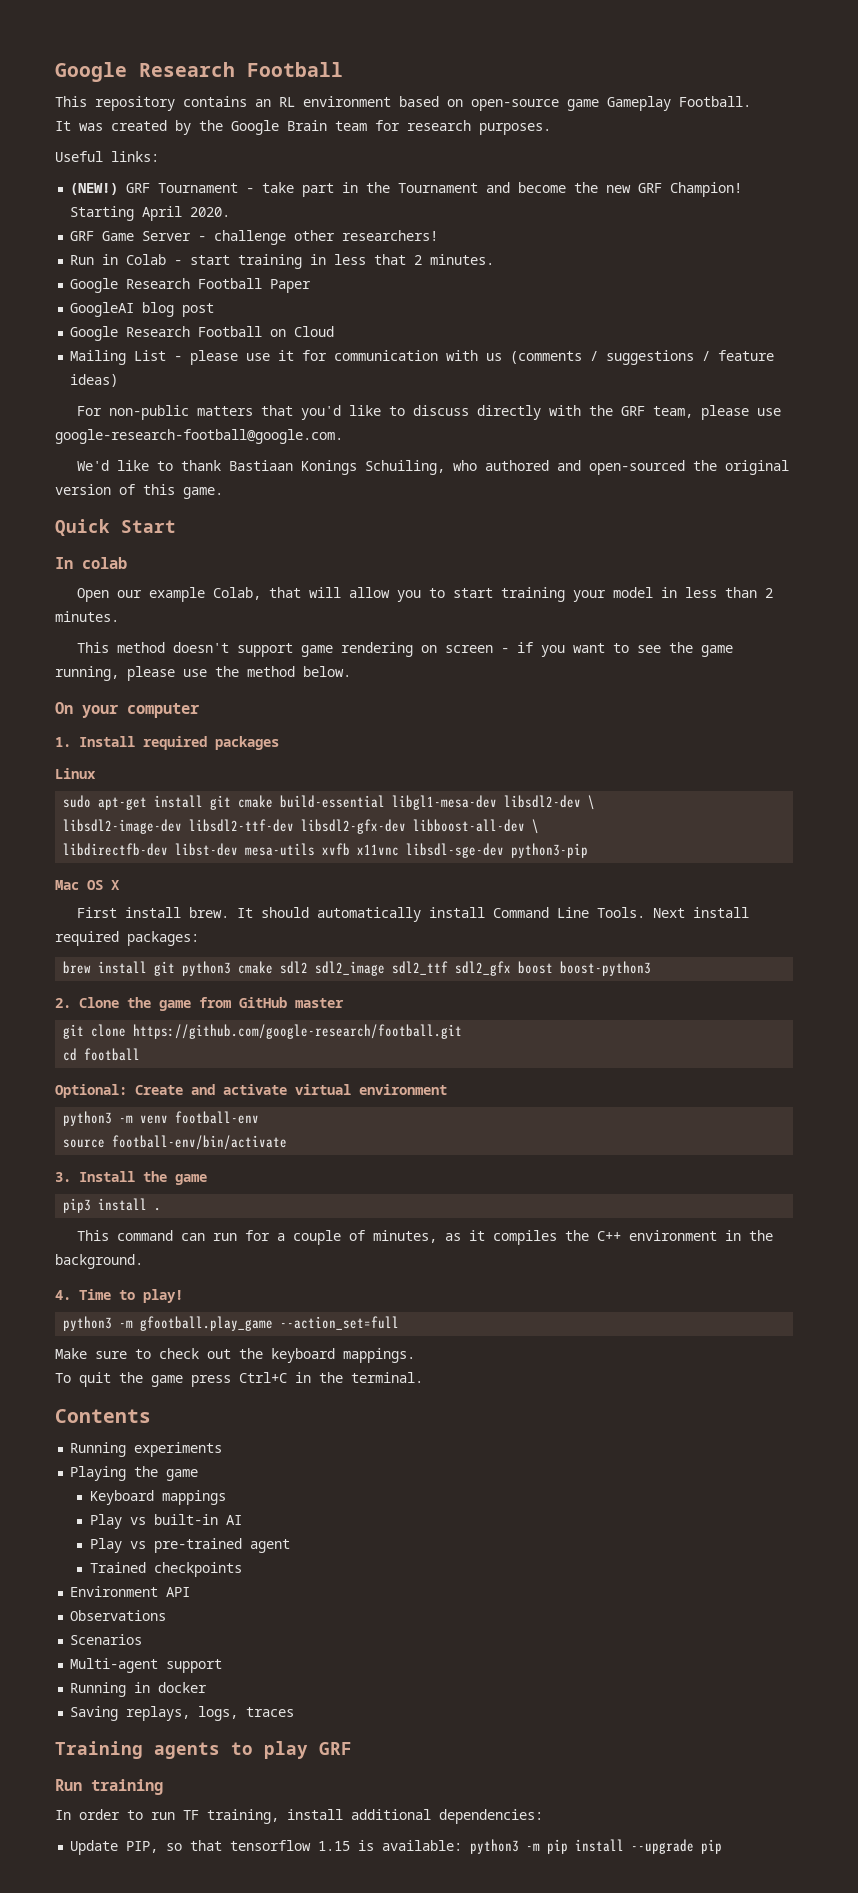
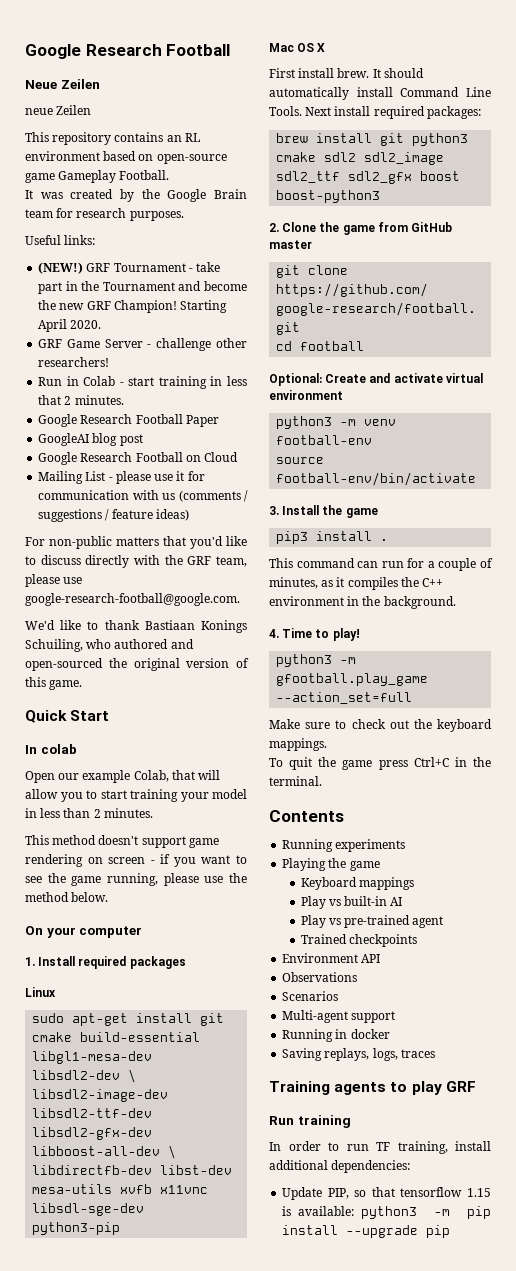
[55,62,343,82] Google Research Football -> [25,44,231,59] [25,79,100,89] [25,105,92,115] Google Research Football // Neue Zeilen // neue Zeilen

